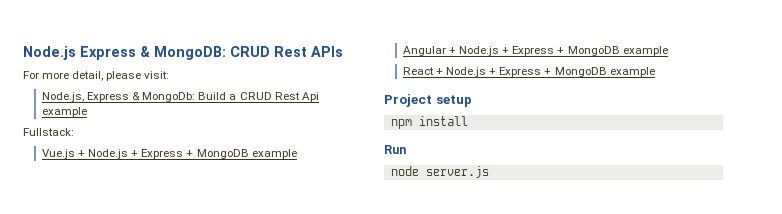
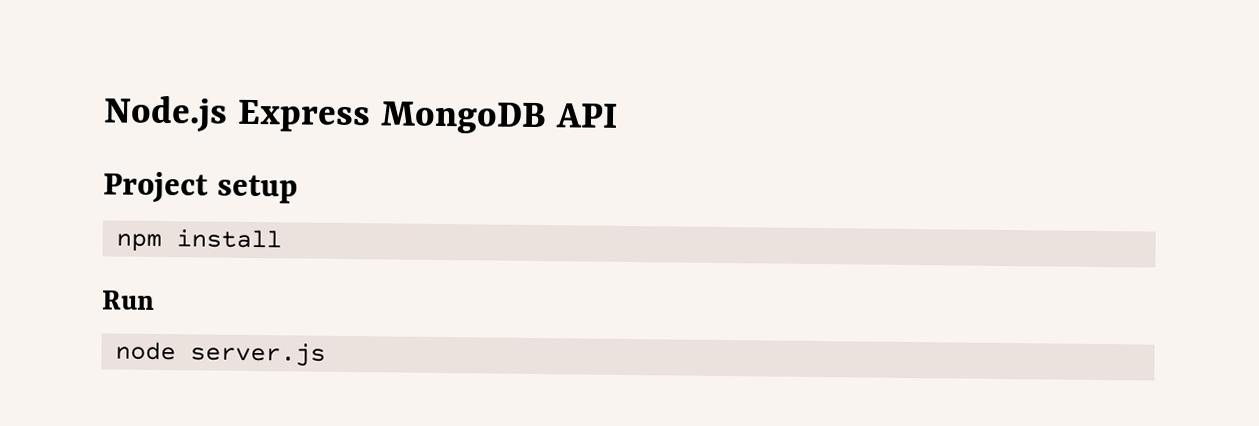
[140,46,343,60] [23,71,170,81] [41,92,319,102] [41,107,87,117] [23,128,74,136] [41,149,297,159] [402,46,668,56] [402,67,655,77] & MongoDB: CRUD Rest APIs // For more detail, please visit: // Node.js, Express & MongoDb: Build a CRUD Rest Api example // Fullstack: // Vue.js + Node.js + Express + MongoDB example // Angular + Node.js + Express + MongoDB example // React + Node.js + Express + MongoDB example -> [380,101,619,135] MongoDB API

